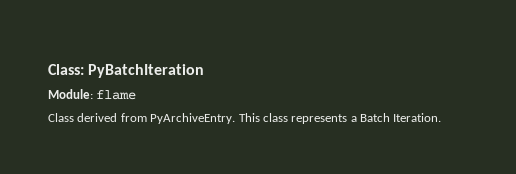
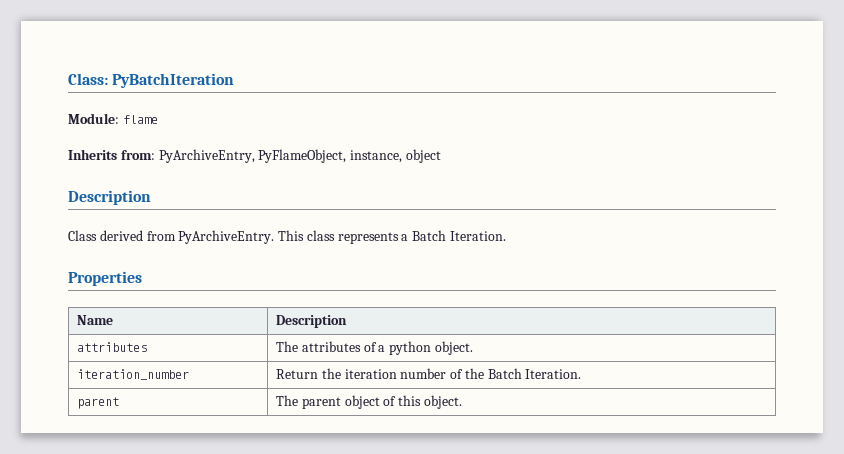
(137, 95) none -> [68,149,441,163] [68,190,151,205] // Inherits from: PyArchiveEntry, PyFlameObject, instance, object // Description
(442, 117) none -> [68,271,142,286] [76,315,113,325] [275,315,347,328] [76,342,147,352] [275,341,473,355] [76,369,189,380] [275,368,582,379] [76,397,119,409] [275,395,462,409] // Properties // Name | Description // attributes | The attributes of a python object. // iteration_number | Return the iteration number of the Batch Iteration. // parent | The parent object of this object.

